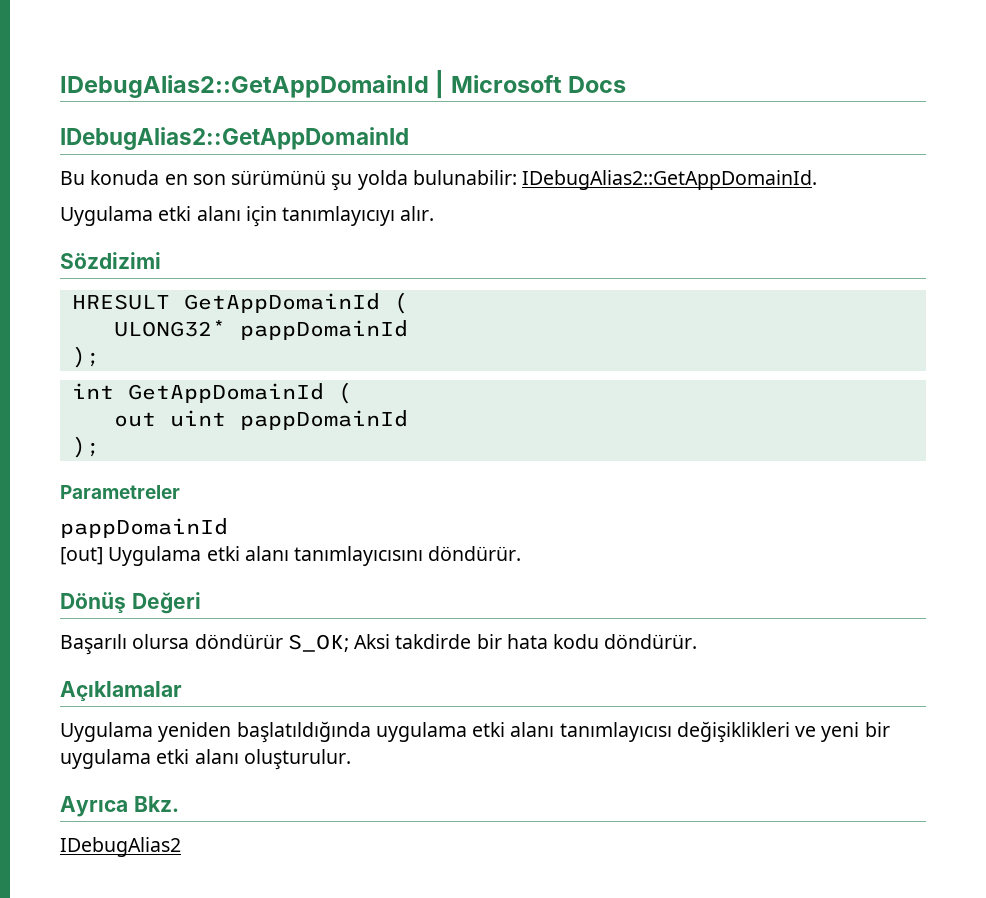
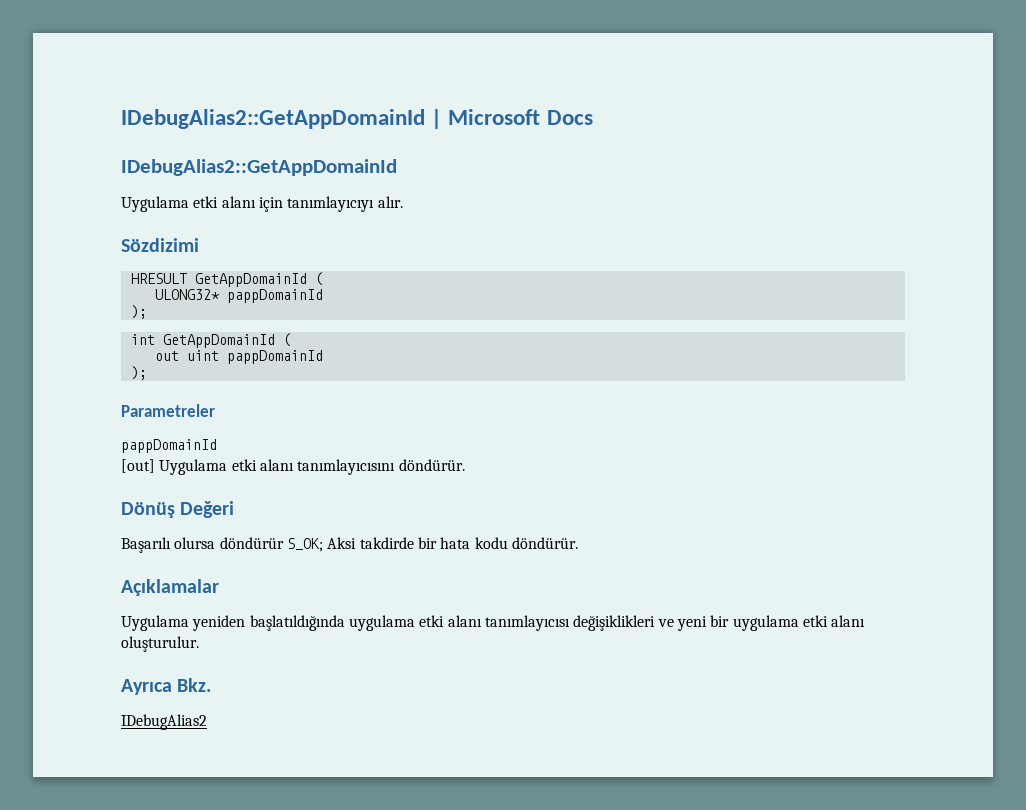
[60,170,818,191] // Bu konuda en son sürümünü şu yolda bulunabilir: IDebugAlias2::GetAppDomainId. -> (397, 167) none

